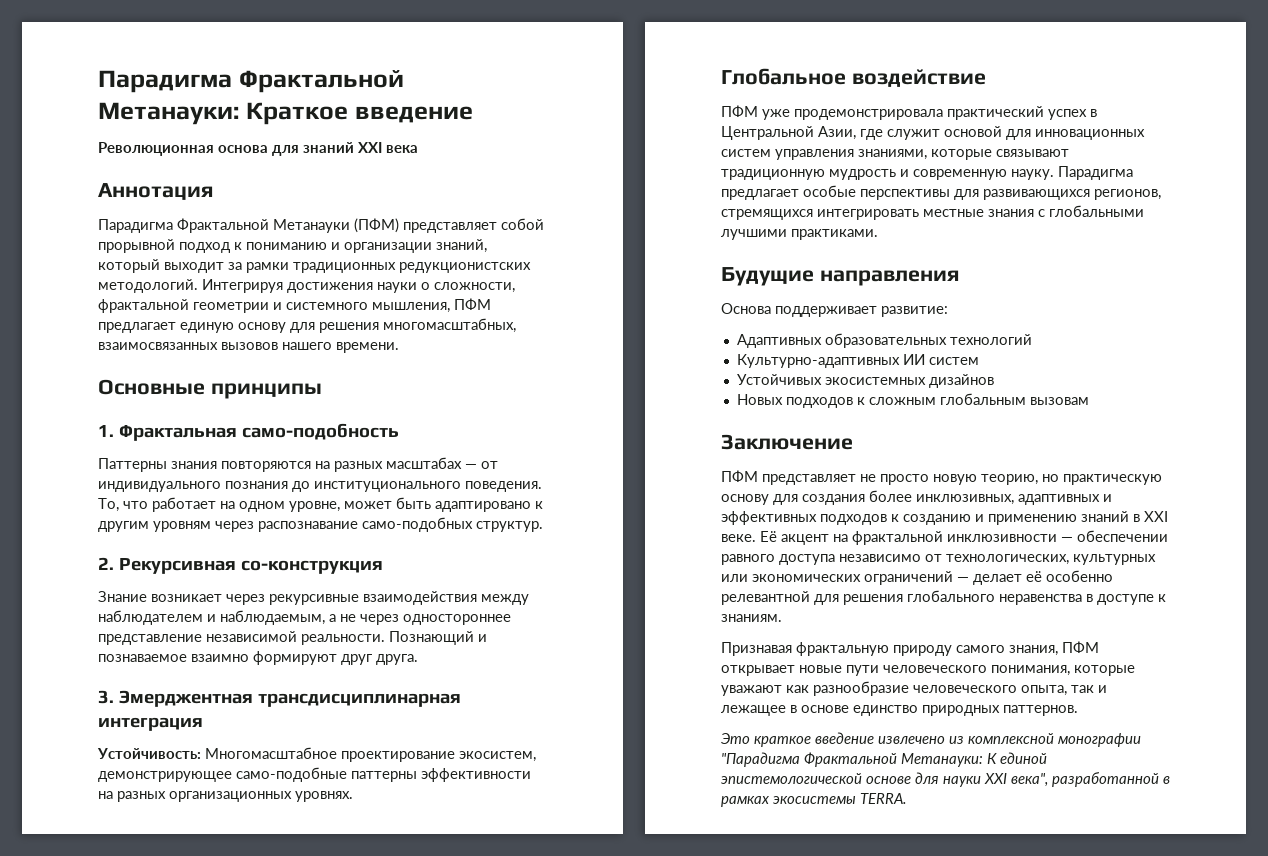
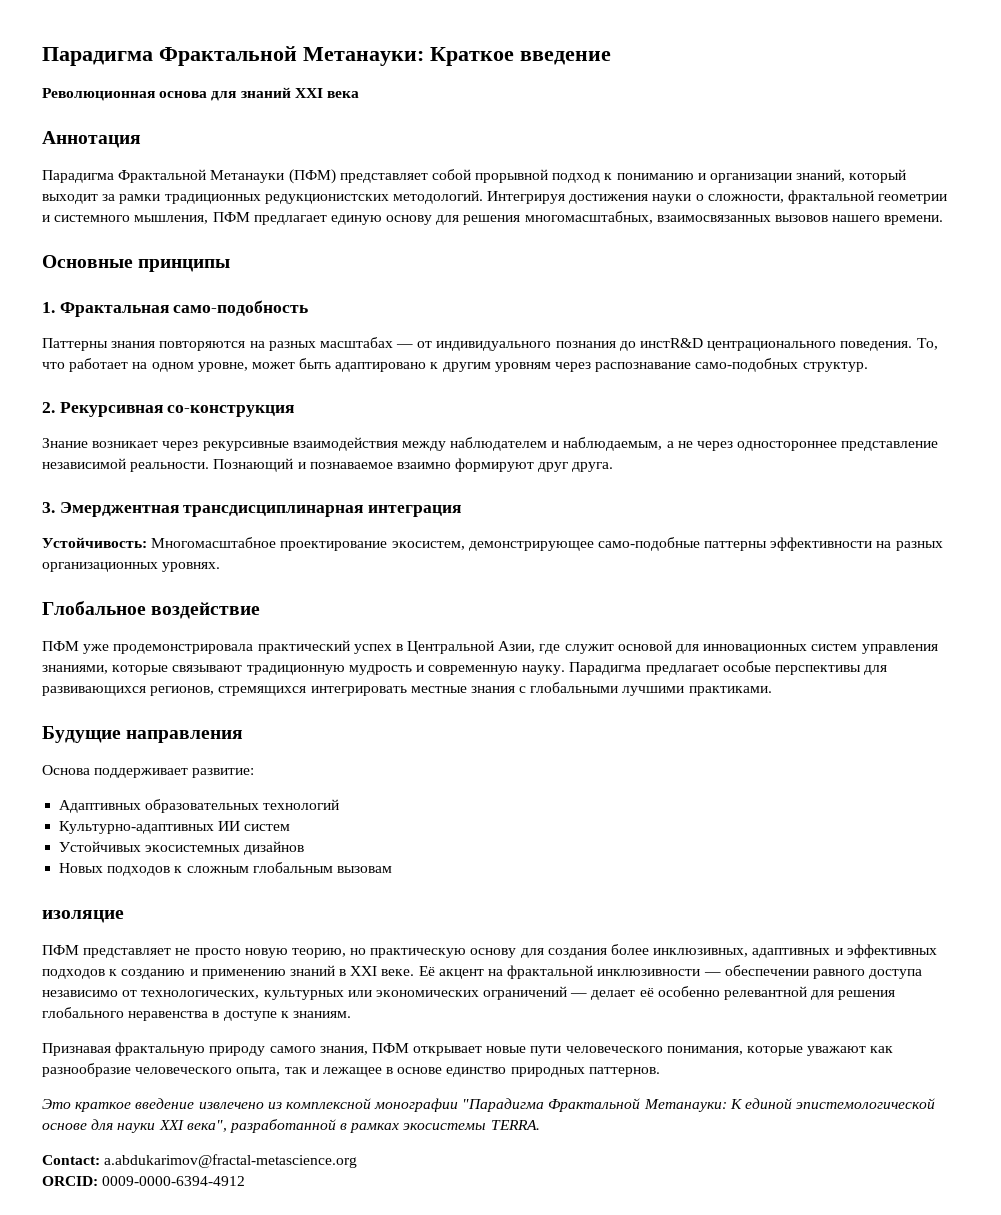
[314,481,461,492] институционального -> [640,338,837,351] инстR&D центрационального
[721,434,853,450] Заключение -> [42,910,124,923] изоляцие
(907, 798) none -> [42,1154,358,1168] [42,1176,246,1186] // Contact: a.abdukarimov@fractal-metascience.org // ORCID: 0009-0000-6394-4912

